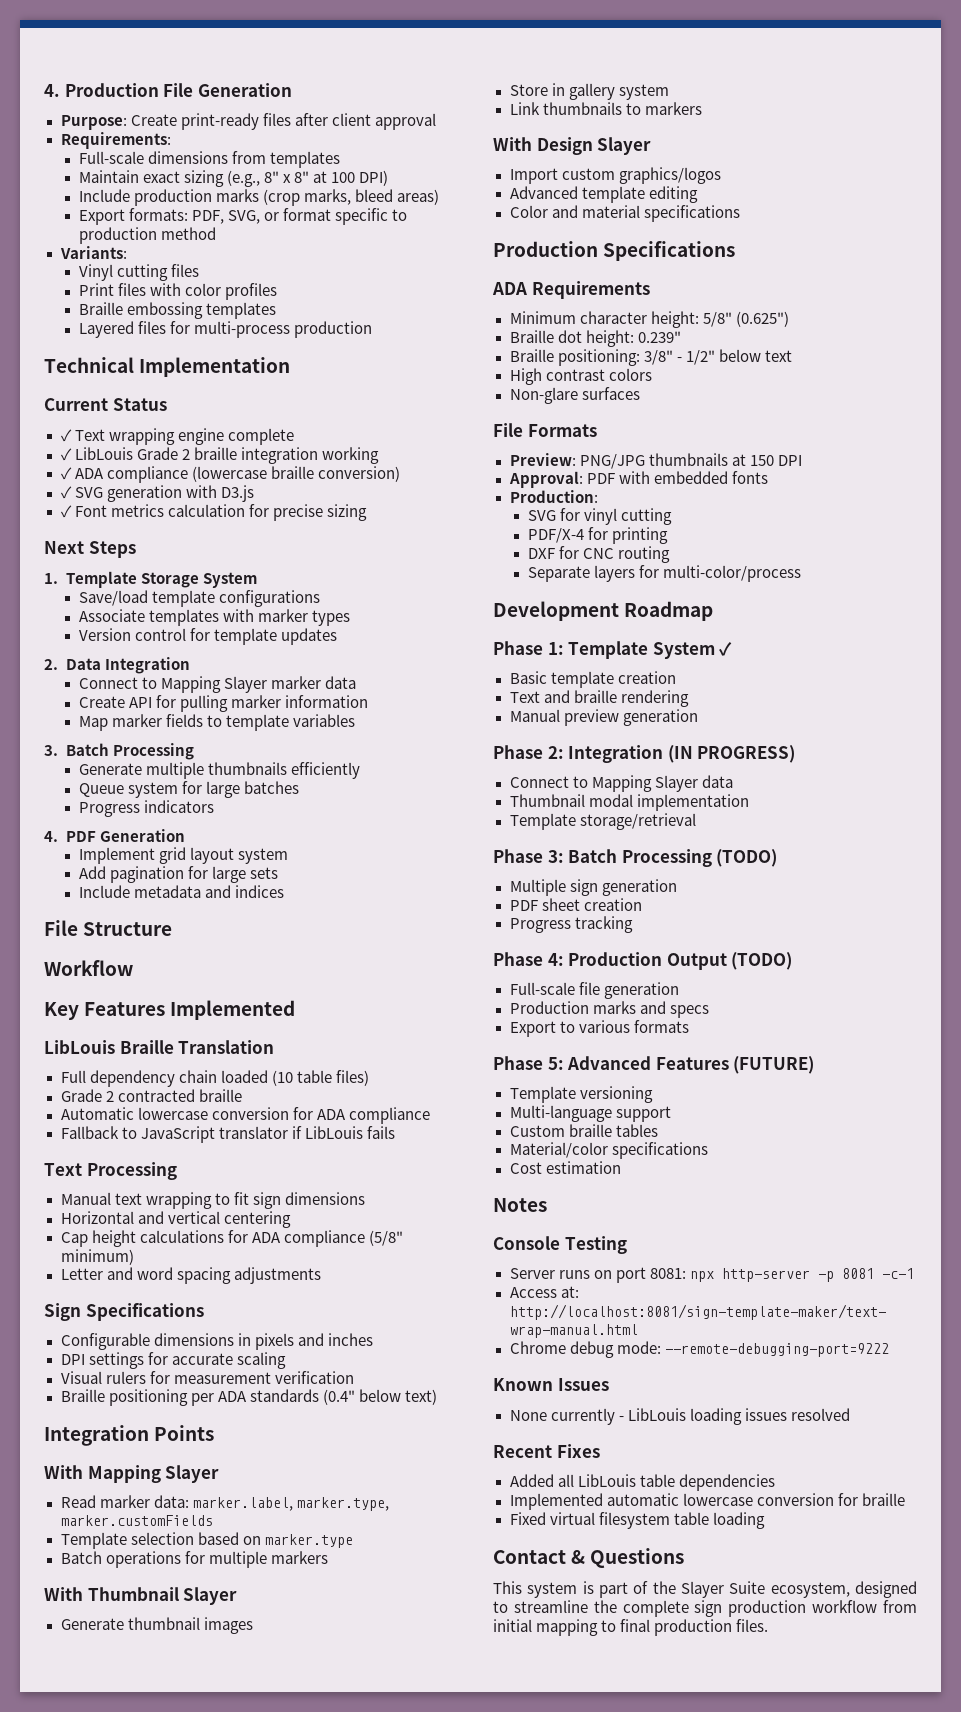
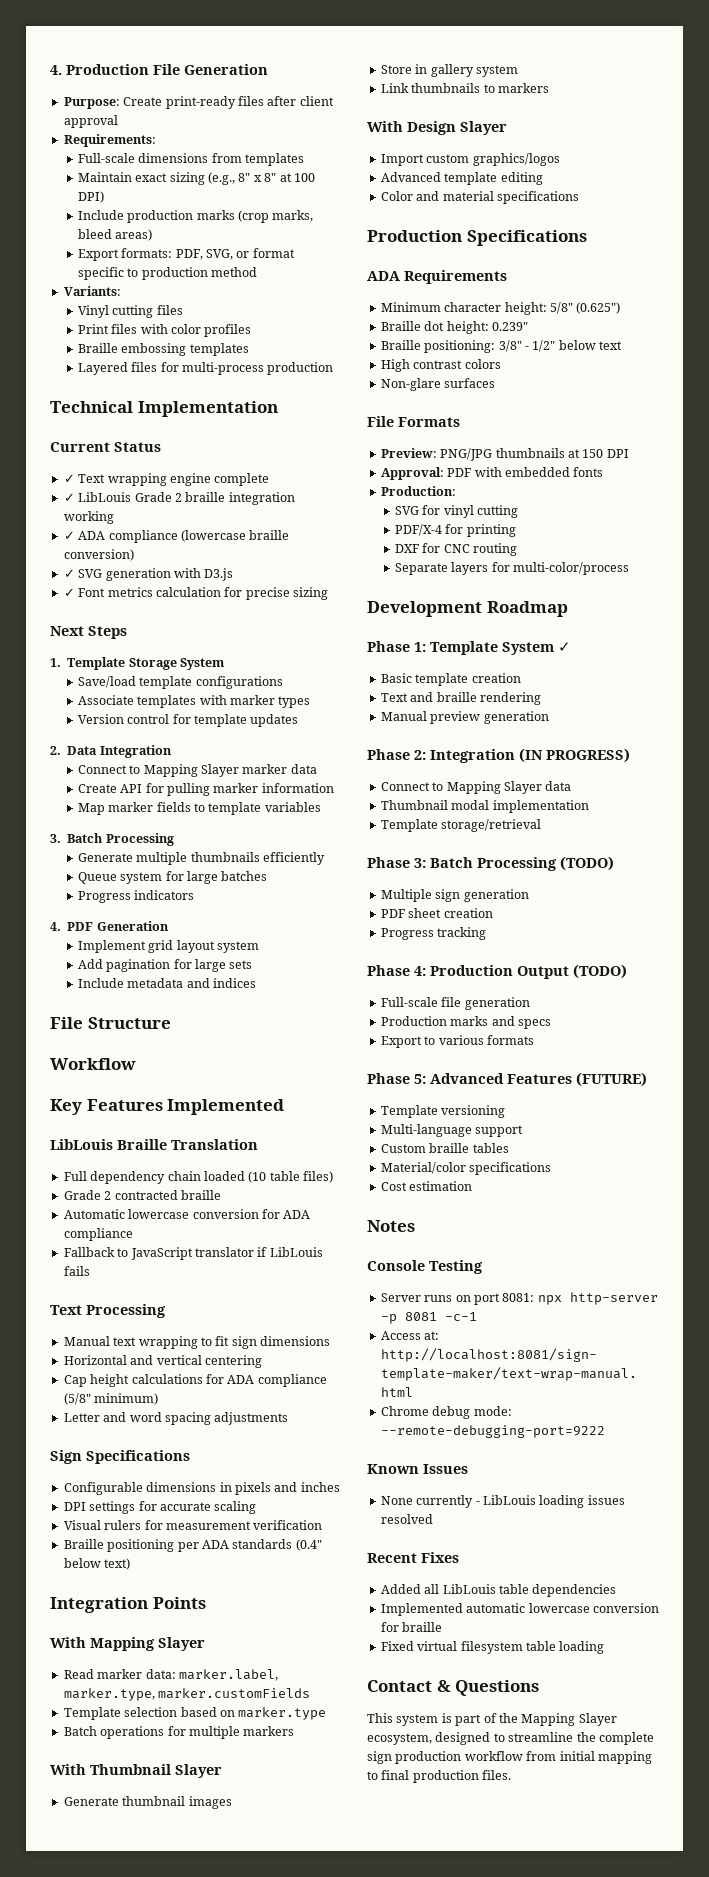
[681,1581,766,1598] Slayer Suite -> [521,1713,617,1726] Mapping Slayer

